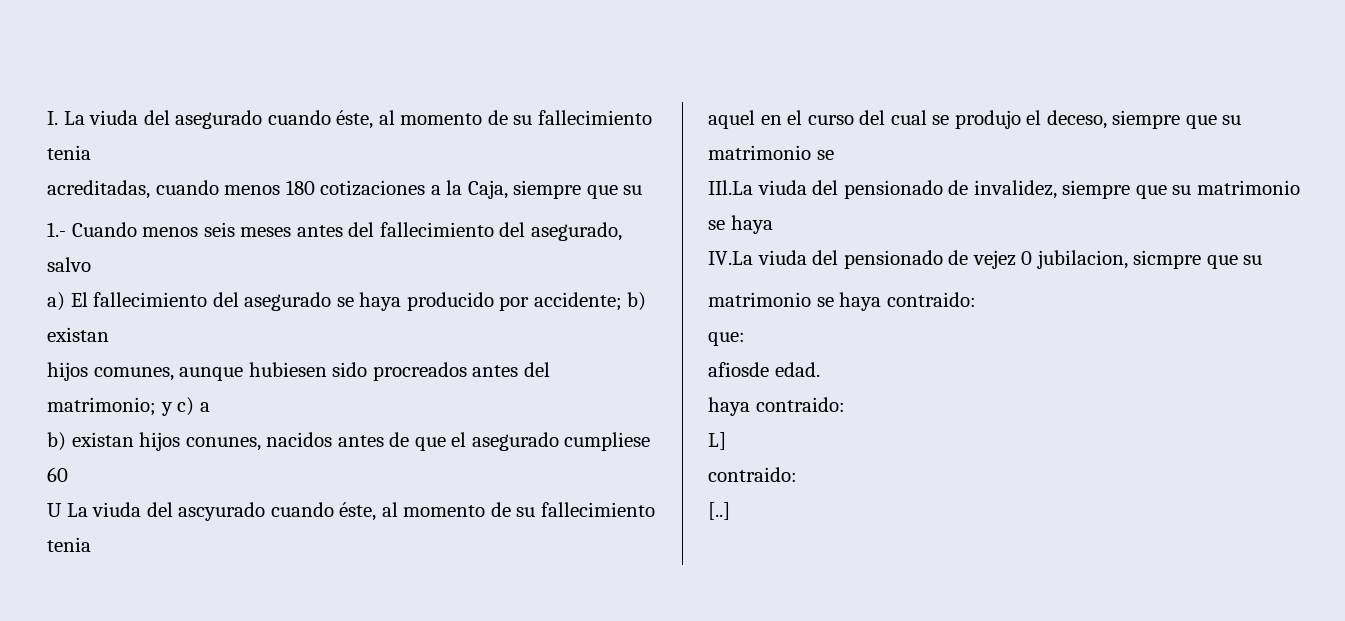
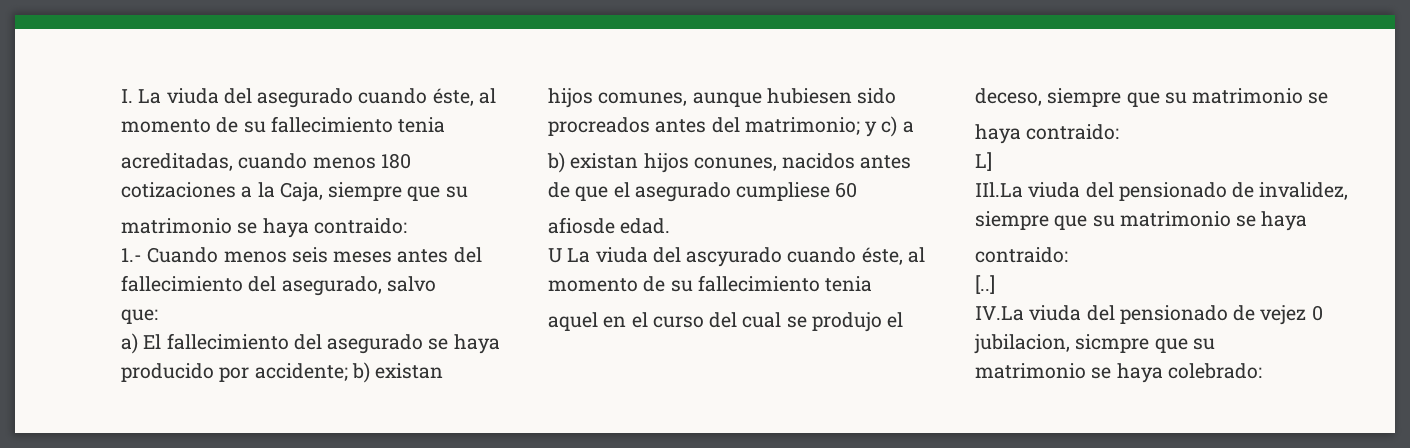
(643, 190) none -> [121,218,407,238] // matrimonio se haya contraido:
(91, 264) none -> [121,309,158,324] // que:
(68, 474) none -> [548,217,671,234] // afiosde edad.
(834, 155) none -> [975,124,1120,144] [975,152,992,171] // haya contraido: // L]
(773, 224) none -> [975,247,1068,263] [975,275,995,294] // contraido: // [..]
[886,292,976,307] [708,332,745,346] [708,362,820,377] [708,397,845,416] [708,432,726,450] [708,467,797,482] [708,502,730,520] contraido: // que: // afiosde edad. // haya contraido: // L] // contraido: // [..] -> [1167,363,1262,379] colebrado:

